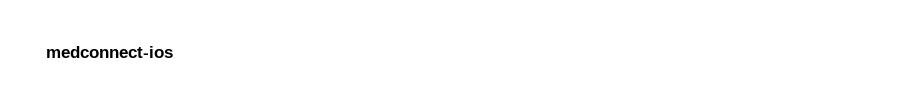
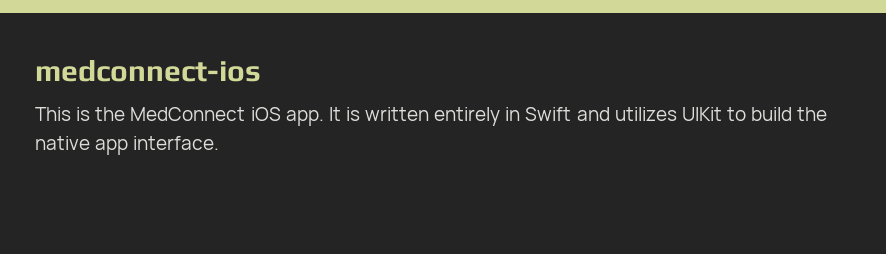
(173, 52) none -> [35,107,828,126] [35,136,220,155] // This is the MedConnect iOS app. It is written entirely in Swift and utilizes UIKit to build the native app interface.

